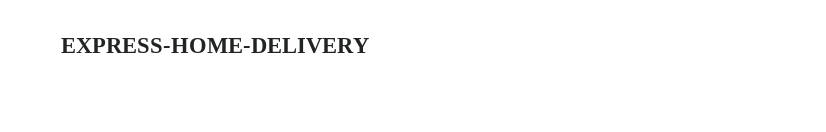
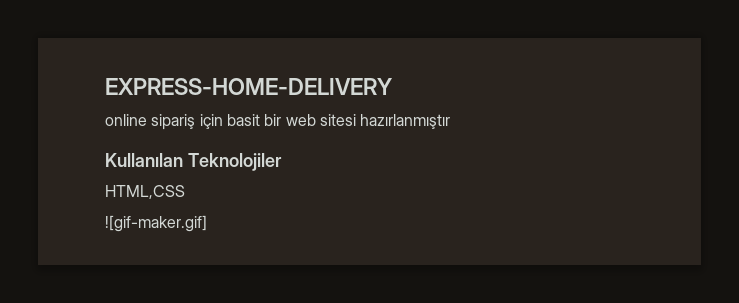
(369, 45) none -> [105,114,451,130] [105,153,282,171] [105,185,185,199] [105,215,207,232] // online sipariş için basit bir web sitesi hazırlanmıştır // Kullanılan Teknolojiler // HTML,CSS // ![gif-maker.gif]

